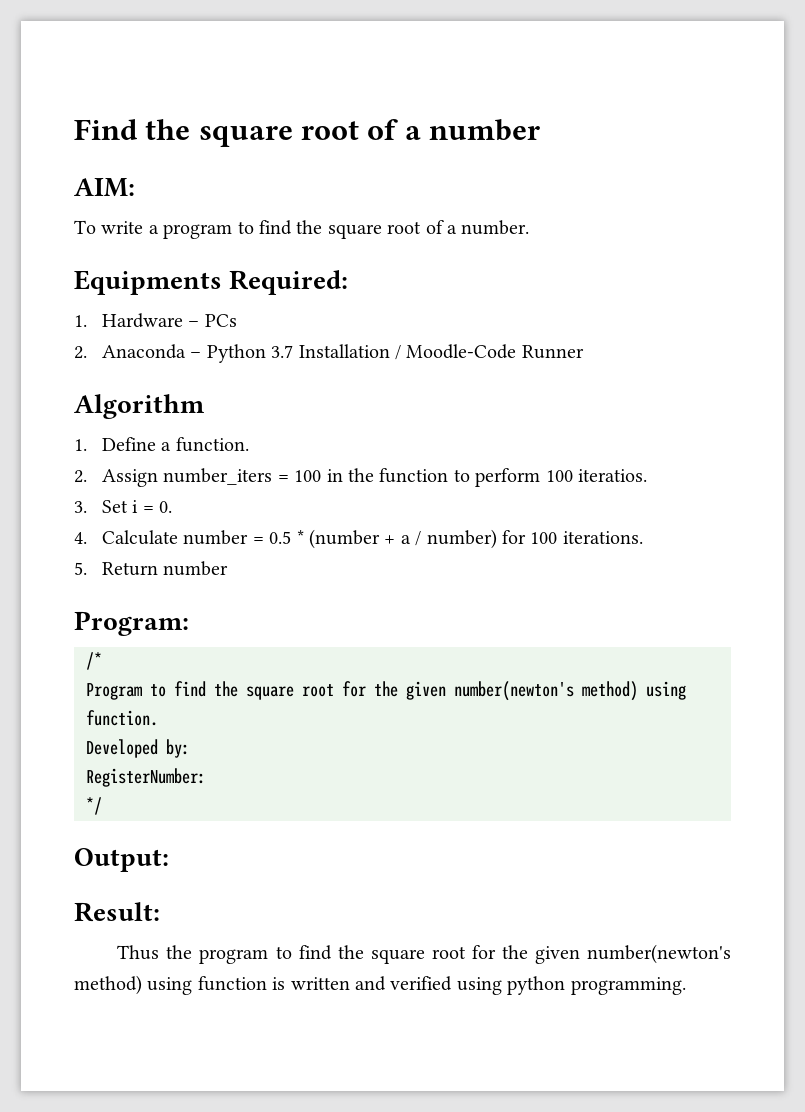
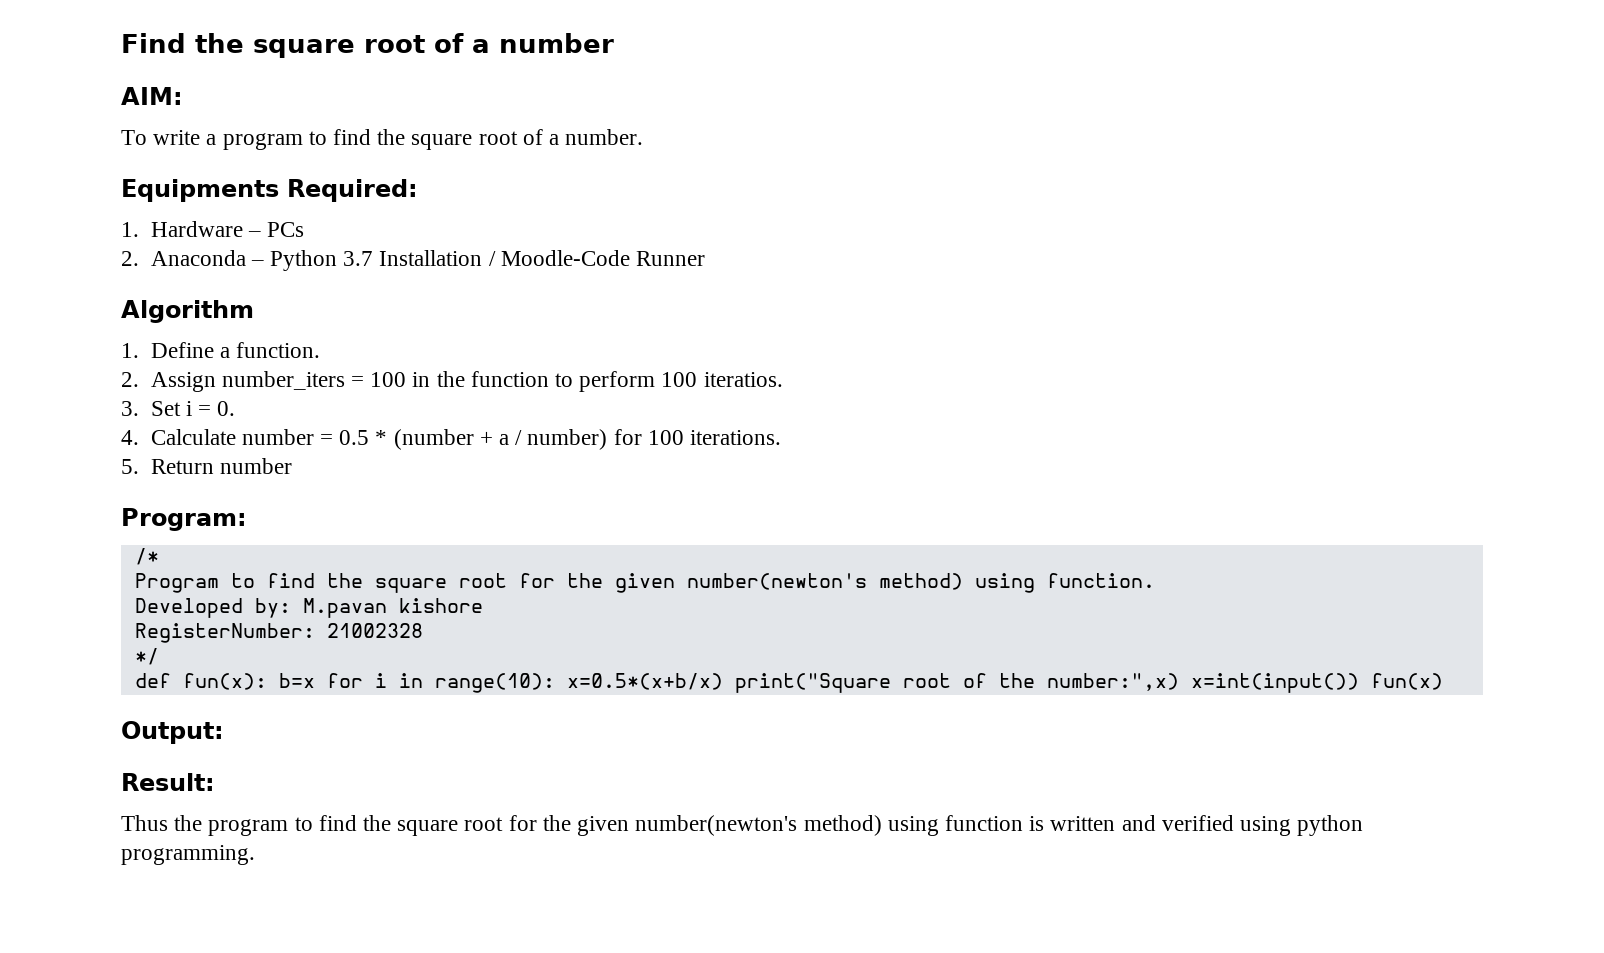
(190, 748) none -> [302,598,483,618] M.pavan kishore
(206, 777) none -> [326,623,423,638] 21002328
(102, 806) none -> [134,673,1443,693] // def fun(x): b=x for i in range(10): x=0.5*(x+b/x) print("Square root of the number:",x) x=int(input()) fun(x)

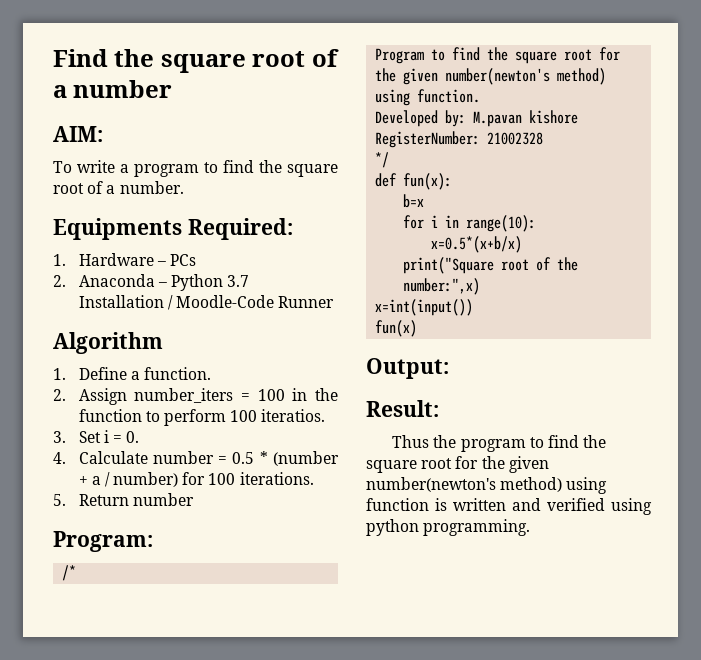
(267, 681) none -> (453, 181) //
(315, 680) none -> (425, 201) //
(555, 683) none -> (537, 223) //
(723, 681) none -> (523, 244) //
(1179, 682) none -> (481, 286) //
(1359, 683) none -> (474, 307) //

